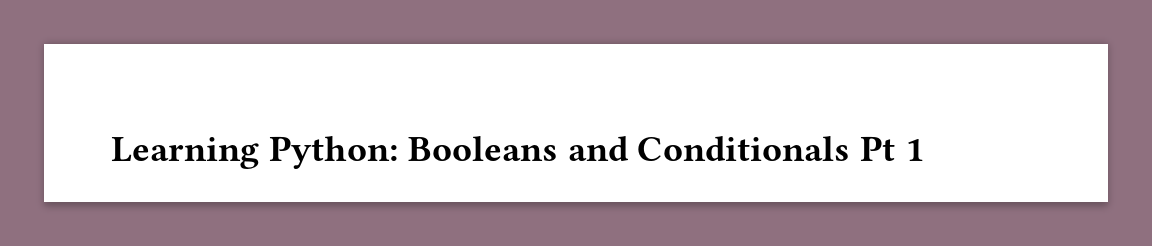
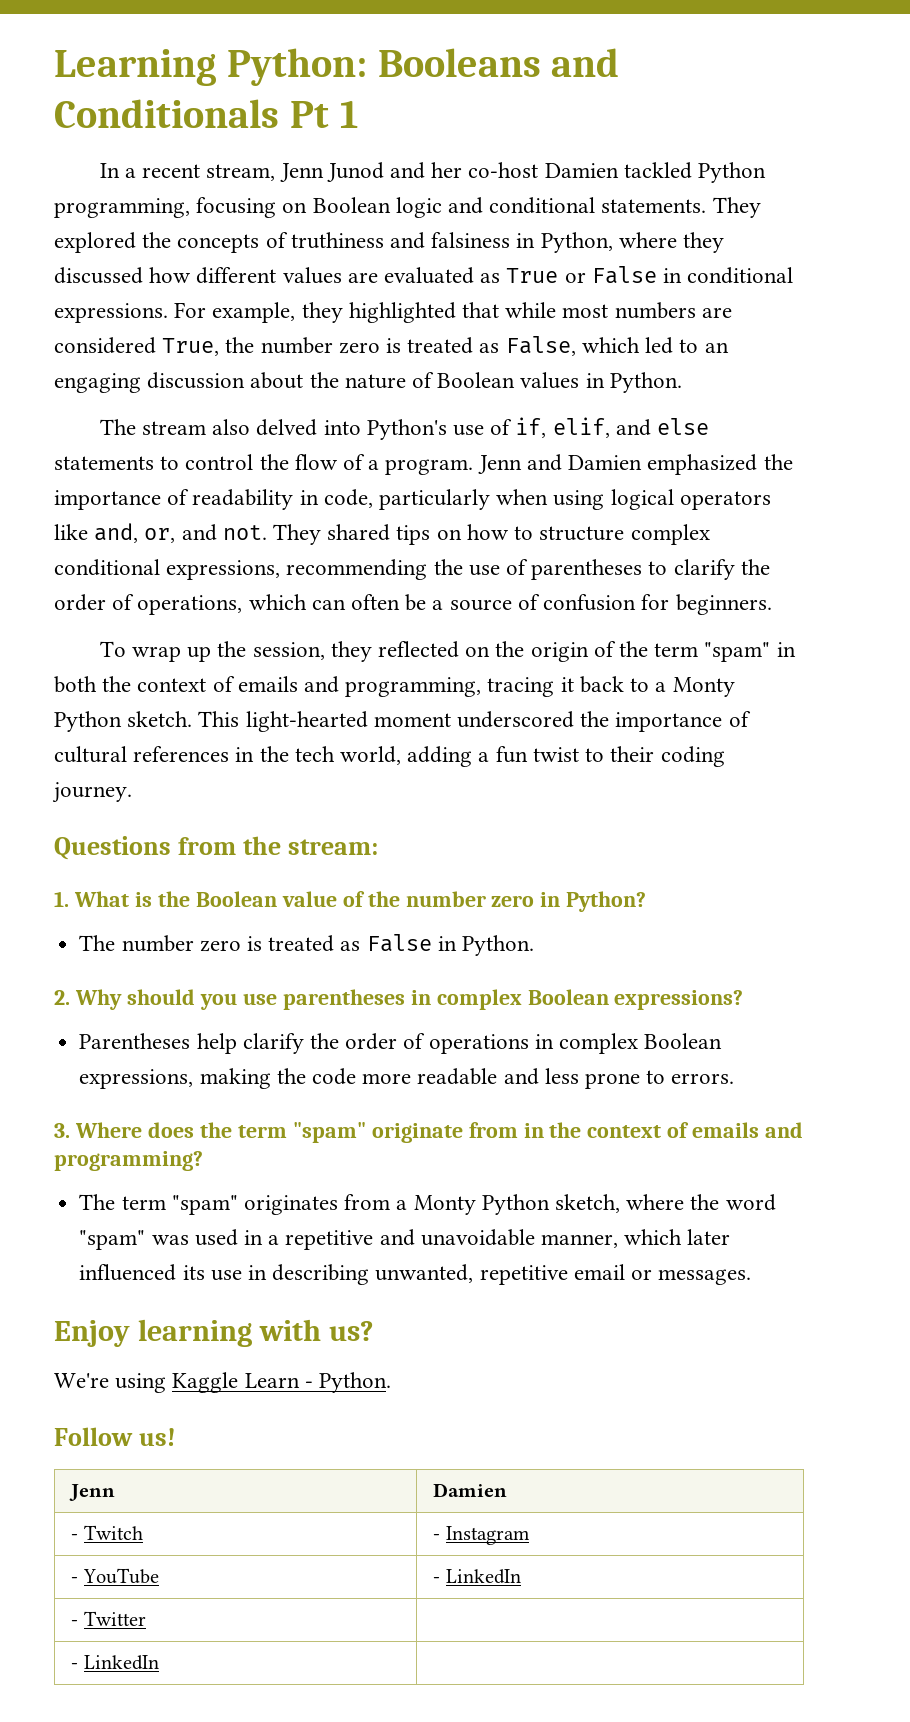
(925, 150) none -> [99,162,766,183] [54,197,761,218] [54,232,725,253] [54,266,794,284] [54,302,732,323] [54,336,729,356] [54,372,682,393] [99,417,709,440] [54,454,793,475] [54,489,771,510] [54,523,710,545] [54,559,770,580] [54,594,772,615] [99,641,796,662] [54,676,735,697] [54,711,751,732] [54,746,725,767] [52,782,132,803] [54,836,378,860] [54,891,647,912] [79,934,534,956] [54,989,744,1010] [79,1033,723,1054] [79,1068,735,1089] [54,1122,804,1143] [54,1151,203,1171] [79,1194,776,1215] [79,1229,731,1250] [79,1264,752,1285] [54,1319,374,1347] [54,1372,392,1393] [54,1427,176,1446] [68,1484,115,1501] [432,1483,507,1497] [70,1525,143,1540] [432,1526,530,1545] [70,1568,159,1584] [432,1569,521,1584] [70,1611,146,1626] [70,1655,159,1670] // In a recent stream, Jenn Junod and her co-host Damien tackled Python programming, focusing on Boolean logic and conditional statements. They explored the concepts of truthiness and falsiness in Python, where they discussed how different values are evaluated as True or False in conditional expressions. For example, they highlighted that while most numbers are considered True, the number zero is treated as False, which led to an engaging discussion about the nature of Boolean values in Python. // The stream also delved into Python's use of if, elif, and else statements to control the flow of a program. Jenn and Damien emphasized the importance of readability in code, particularly when using logical operators like and, or, and not. They shared tips on how to structure complex conditional expressions, recommending the use of parentheses to clarify the order of operations, which can often be a source of confusion for beginners. // To wrap up the session, they reflected on the origin of the term "spam" in both the context of emails and programming, tracing it back to a Monty Python sketch. This light-hearted moment underscored the importance of cultural references in the tech world, adding a fun twist to their coding journey. // Questions from the stream: // 1. What is the Boolean value of the number zero in Python? // The number zero is treated as False in Python. // 2. Why should you use parentheses in complex Boolean expressions? // Parentheses help clarify the order of operations in complex Boolean expressions, making the code more readable and less prone to errors. // 3. Where does the term "spam" originate from in the context of emails and programming? // The term "spam" originates from a Monty Python sketch, where the word "spam" was used in a repetitive and unavoidable manner, which later influenced its use in describing unwanted, repetitive email or messages. // Enjoy learning with us? // We're using Kaggle Learn - Python. // Follow us! // Jenn | Damien // - Twitch | - Instagram // - YouTube | - LinkedIn // - Twitter | // - LinkedIn |

